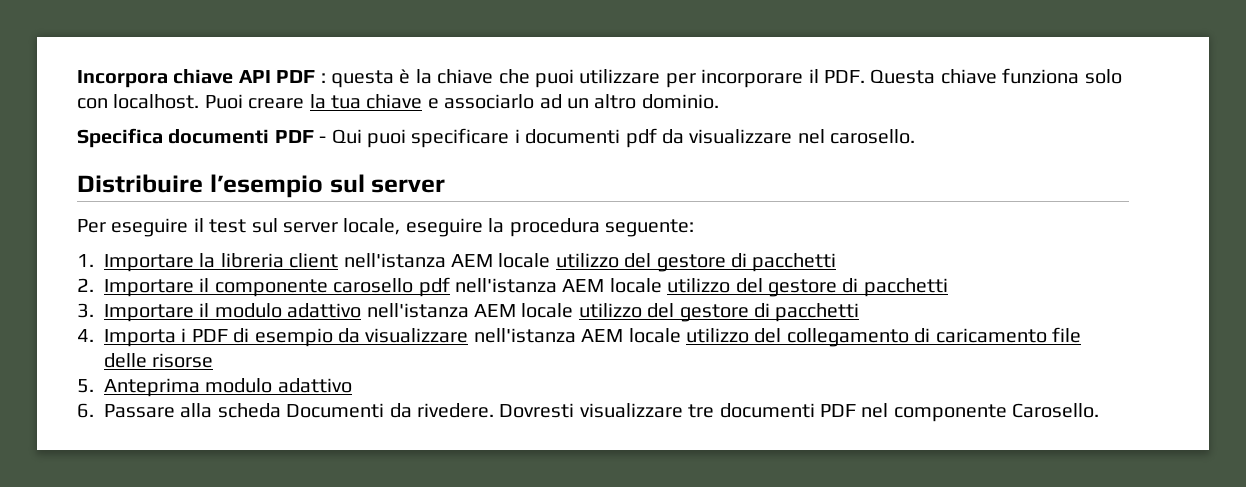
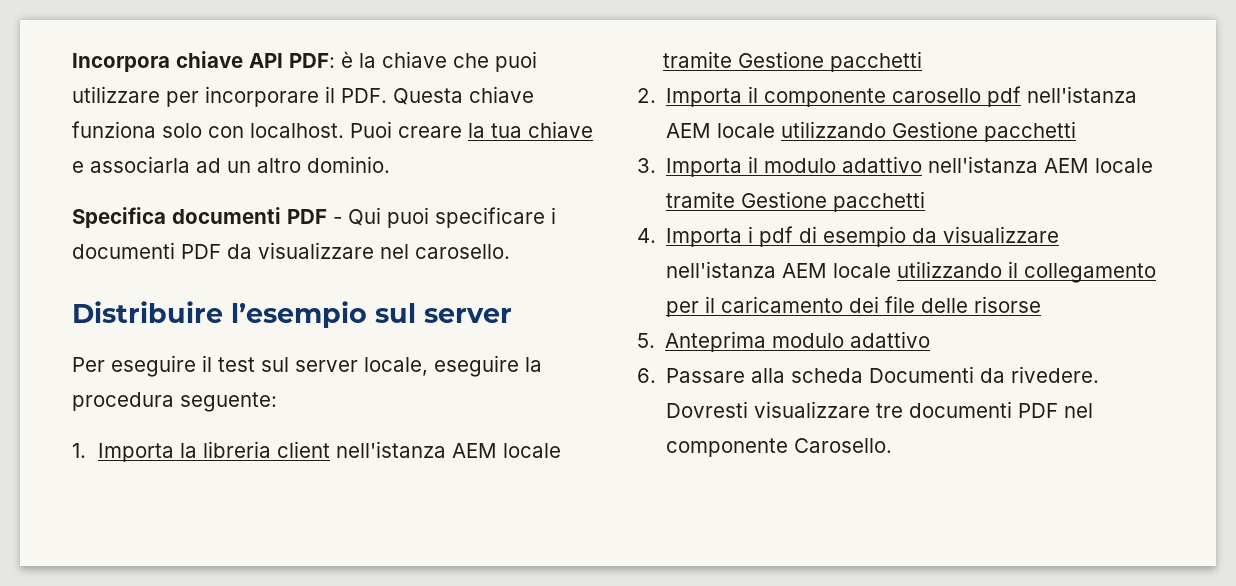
[276,70,394,88] PDF : questa -> [289,53,335,68] PDF:
[444,94,535,109] associarlo -> [90,156,190,173] associarla
[625,128,657,148] pdf -> [181,244,221,259] PDF
[104,254,194,272] Importare -> [97,443,174,462] Importa
[555,253,747,272] utilizzo del gestore di -> [662,51,824,68] tramite Gestione
[104,279,194,297] Importare -> [666,88,743,107] Importa
[667,278,859,297] utilizzo del gestore di -> [781,121,979,138] utilizzando Gestione
[104,304,194,322] Importare -> [666,158,743,177] Importa
[578,303,770,322] utilizzo del gestore di -> [666,191,828,208] tramite Gestione
[191,329,228,342] PDF -> [759,226,794,247] pdf
[685,328,1047,347] utilizzo del collegamento di caricamento -> [897,261,1157,283] [666,296,880,317] utilizzando il collegamento per il caricamento dei

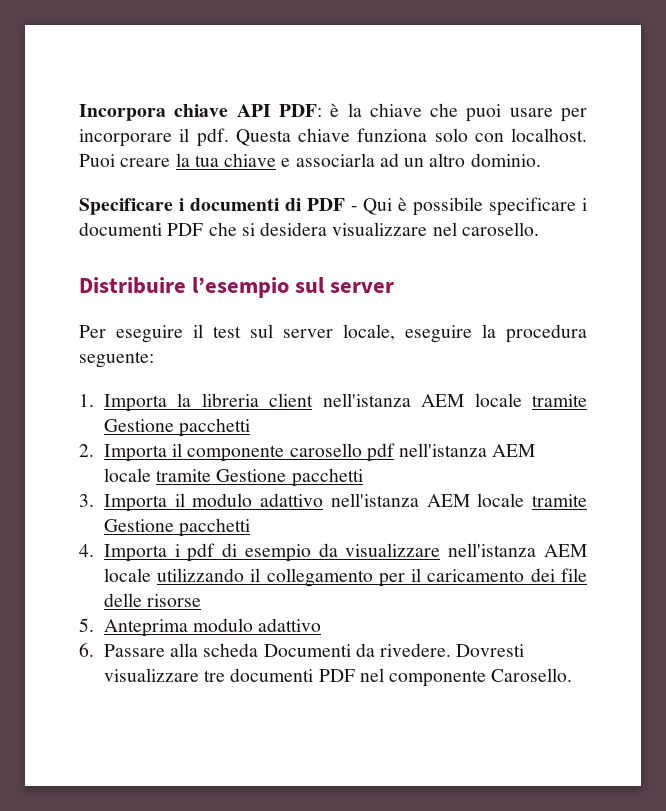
[72,86,160,103] utilizzare -> [509,108,553,117] usare
[341,88,387,103] PDF. -> [196,128,229,147] pdf.
[72,207,281,228] Specifica documenti -> [79,198,301,215] Specificare i documenti di
[387,207,429,228] puoi -> [398,197,484,216] è possibile
[227,244,252,259] da -> [208,222,328,236] che si desidera
[781,121,887,138] utilizzando -> [156,469,212,482] tramite

